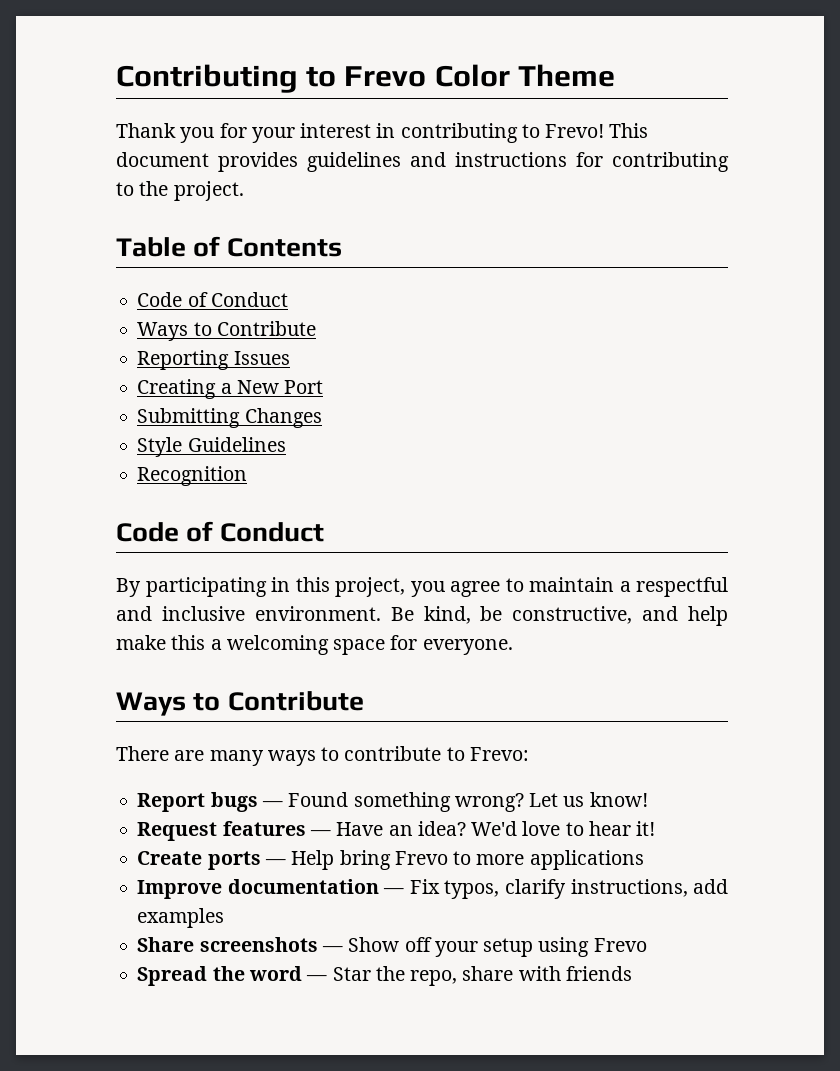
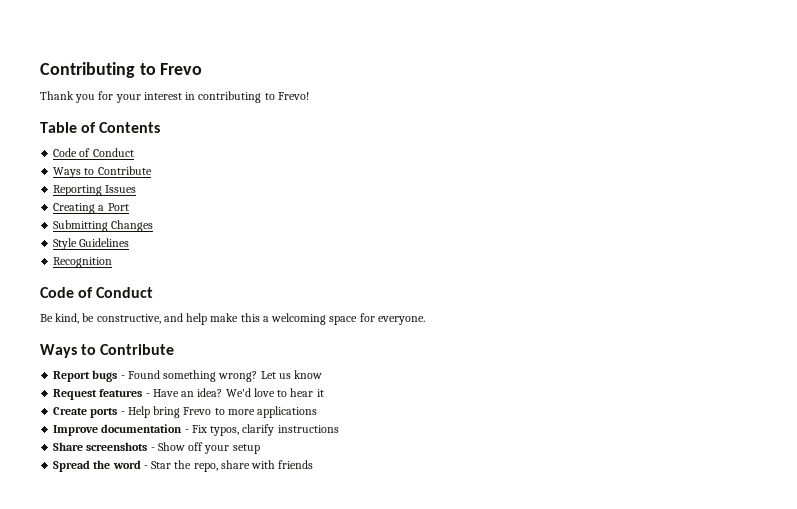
[434,64,615,87] Color Theme -> (203, 69) none
[609,123,649,138] [116,152,729,172] [116,181,244,201] This document provides guidelines and instructions for contributing to the project. -> (309, 96) none
[236,380,279,394] New -> (105, 208) none
[116,577,728,597] [116,606,381,621] By participating in this project, you agree to maintain a respectful and inclusive environment. -> (154, 292) none
[116,746,529,766] // There are many ways to contribute to Frevo: -> (175, 349) none
[261,801,283,807] — -> [120,375,125,379] -
[589,792,648,807] know! -> [294,370,323,379] know
[309,830,331,836] — -> [145,393,150,397] -
[636,821,656,836] it! -> [316,389,324,397] it
[264,859,286,865] — -> [120,411,125,415] -
[383,888,405,894] — -> [184,429,189,433] -
[570,879,729,897] [137,908,225,928] instructions, add examples -> [277,425,339,433] instructions
[321,946,343,952] — -> [150,447,155,451] -
[538,937,647,957] using Frevo -> (260, 449) none
[306,975,328,981] — -> [143,465,148,469] -

